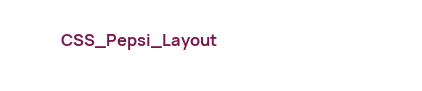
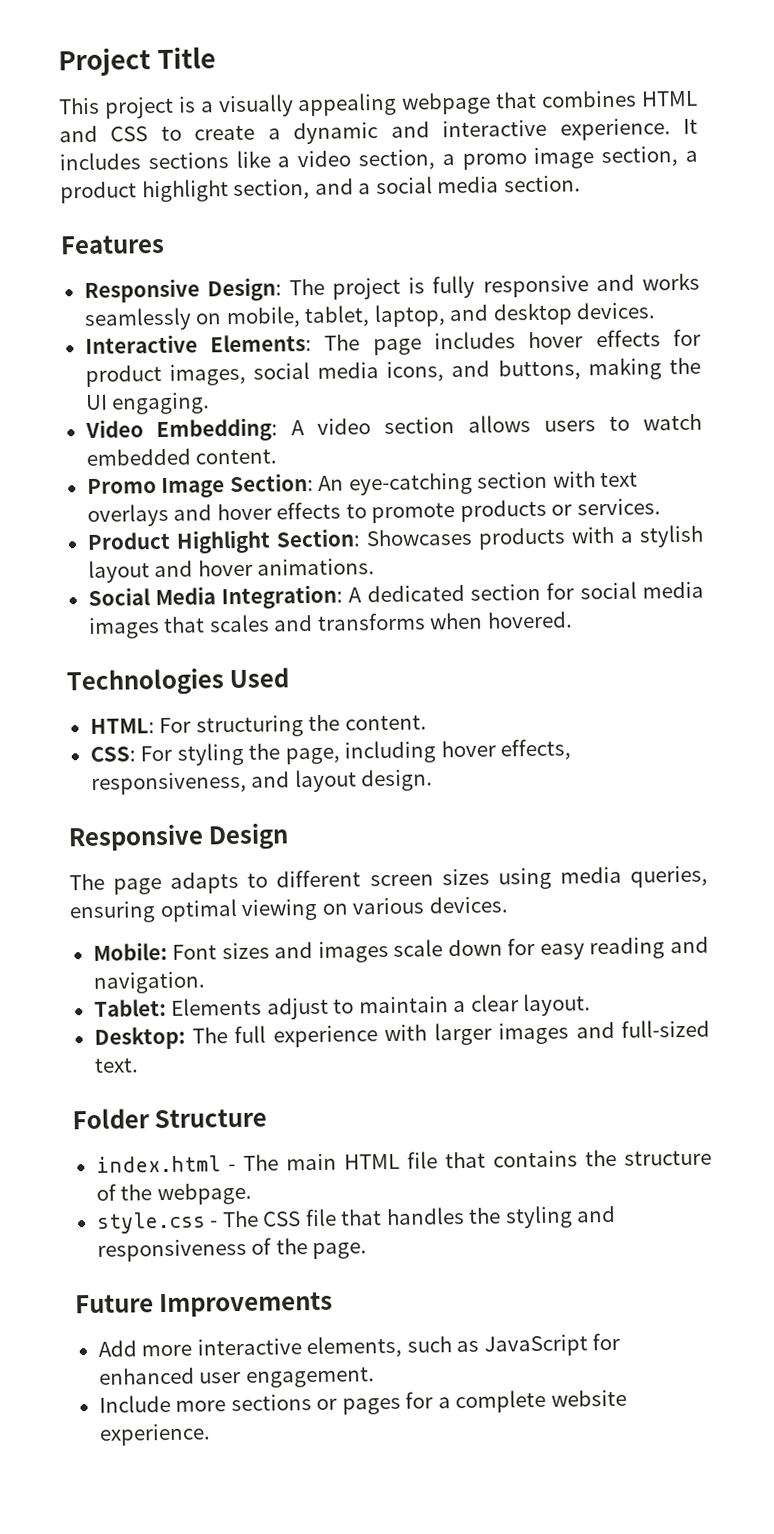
[61,34,217,50] CSS_Pepsi_Layout -> [58,46,217,77] [58,90,699,119] [59,118,699,145] [59,146,698,171] [60,175,581,204] [60,234,165,255] [83,272,701,304] [83,302,656,332] [84,328,702,356] [84,357,701,388] [84,392,211,415] [84,413,702,443] [85,448,278,467] [86,471,639,499] [86,498,661,528] [86,524,704,554] [87,558,376,584] [87,581,705,610] [87,611,573,640] [66,667,290,697] [89,714,427,738] [89,738,572,766] [90,769,434,795] [68,823,290,852] [69,865,709,895] [69,896,508,924] [92,936,709,963] [92,971,206,994] [93,993,592,1020] [93,1019,711,1050] [93,1057,139,1073] [72,1108,268,1130] [95,1149,712,1173] [95,1182,252,1206] [95,1205,617,1234] [96,1237,368,1262] [75,1291,334,1318] [97,1332,621,1359] [98,1366,375,1388] [98,1389,627,1415] [98,1423,211,1446] Project Title // This project is a visually appealing webpage that combines HTML and CSS to create a dynamic and interactive experience. It includes sections like a video section, a promo image section, a product highlight section, and a social media section. // Features // Responsive Design: The project is fully responsive and works seamlessly on mobile, tablet, laptop, and desktop devices. // Interactive Elements: The page includes hover effects for product images, social media icons, and buttons, making the UI engaging. // Video Embedding: A video section allows users to watch embedded content. // Promo Image Section: An eye-catching section with text overlays and hover effects to promote products or services. // Product Highlight Section: Showcases products with a stylish layout and hover animations. // Social Media Integration: A dedicated section for social media images that scales and transforms when hovered. // Technologies Used // HTML: For structuring the content. // CSS: For styling the page, including hover effects, responsiveness, and layout design. // Responsive Design // The page adapts to different screen sizes using media queries, ensuring optimal viewing on various devices. // Mobile: Font sizes and images scale down for easy reading and navigation. // Tablet: Elements adjust to maintain a clear layout. // Desktop: The full experience with larger images and full-sized text. // Folder Structure // index.html - The main HTML file that contains the structure of the webpage. // style.css - The CSS file that handles the styling and responsiveness of the page. // Future Improvements // Add more interactive elements, such as JavaScript for enhanced user engagement. // Include more sections or pages for a complete website experience.

